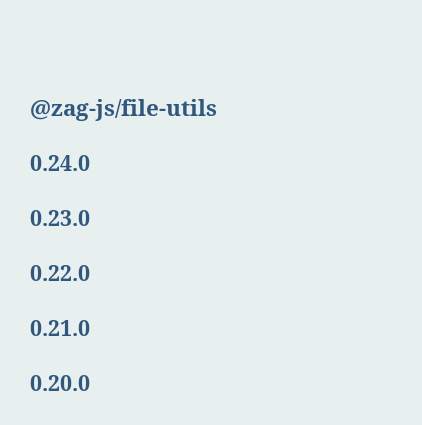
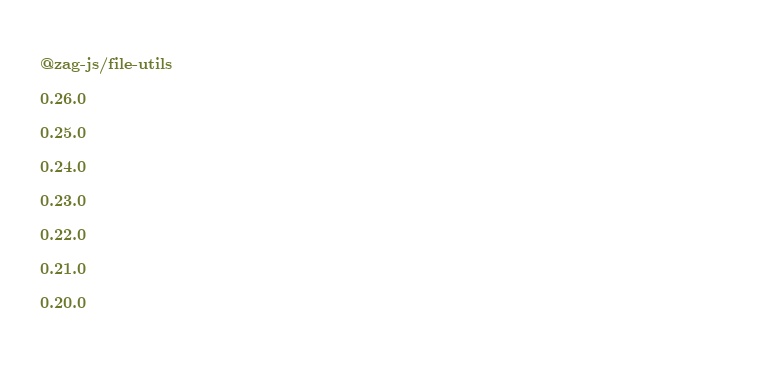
(217, 110) none -> [40,93,86,104] [40,127,86,138] // 0.26.0 // 0.25.0

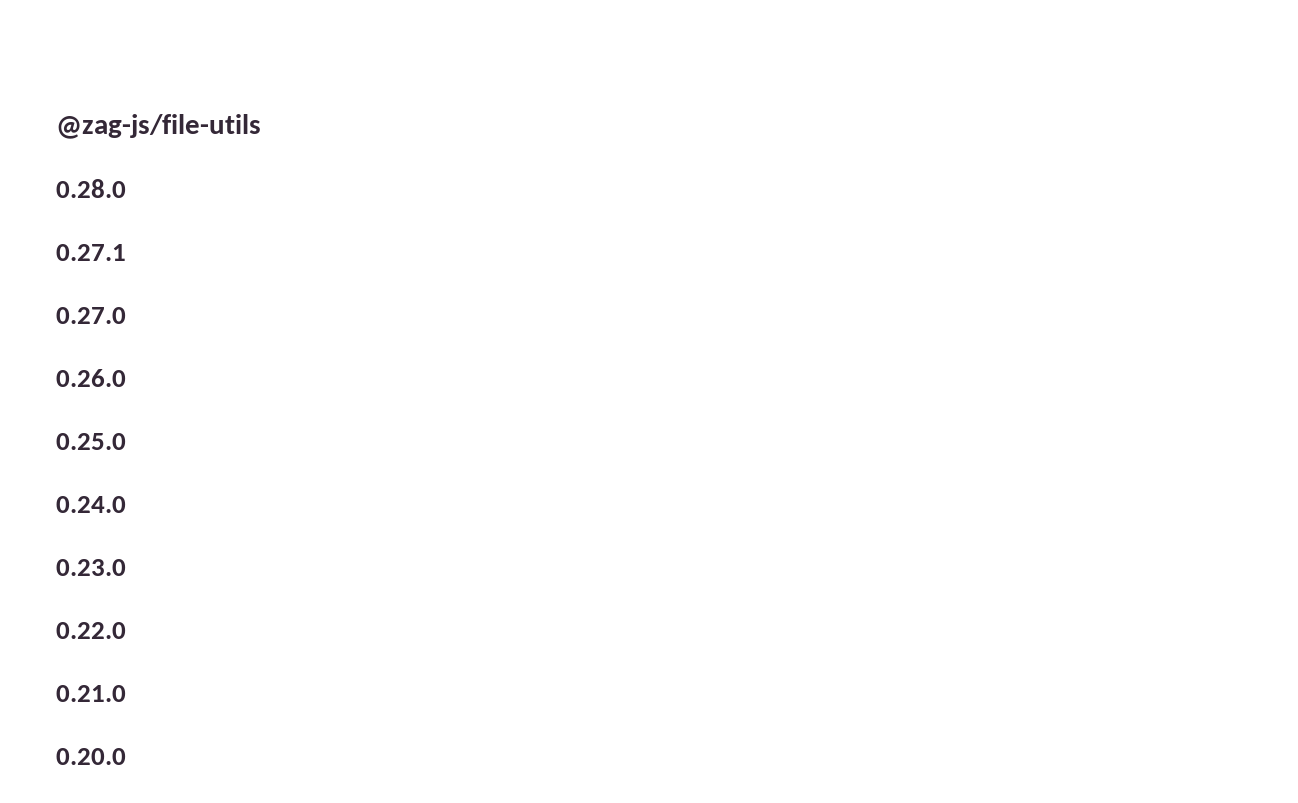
(172, 66) none -> [56,179,126,198] [56,244,126,261] [56,307,126,324] // 0.28.0 // 0.27.1 // 0.27.0

